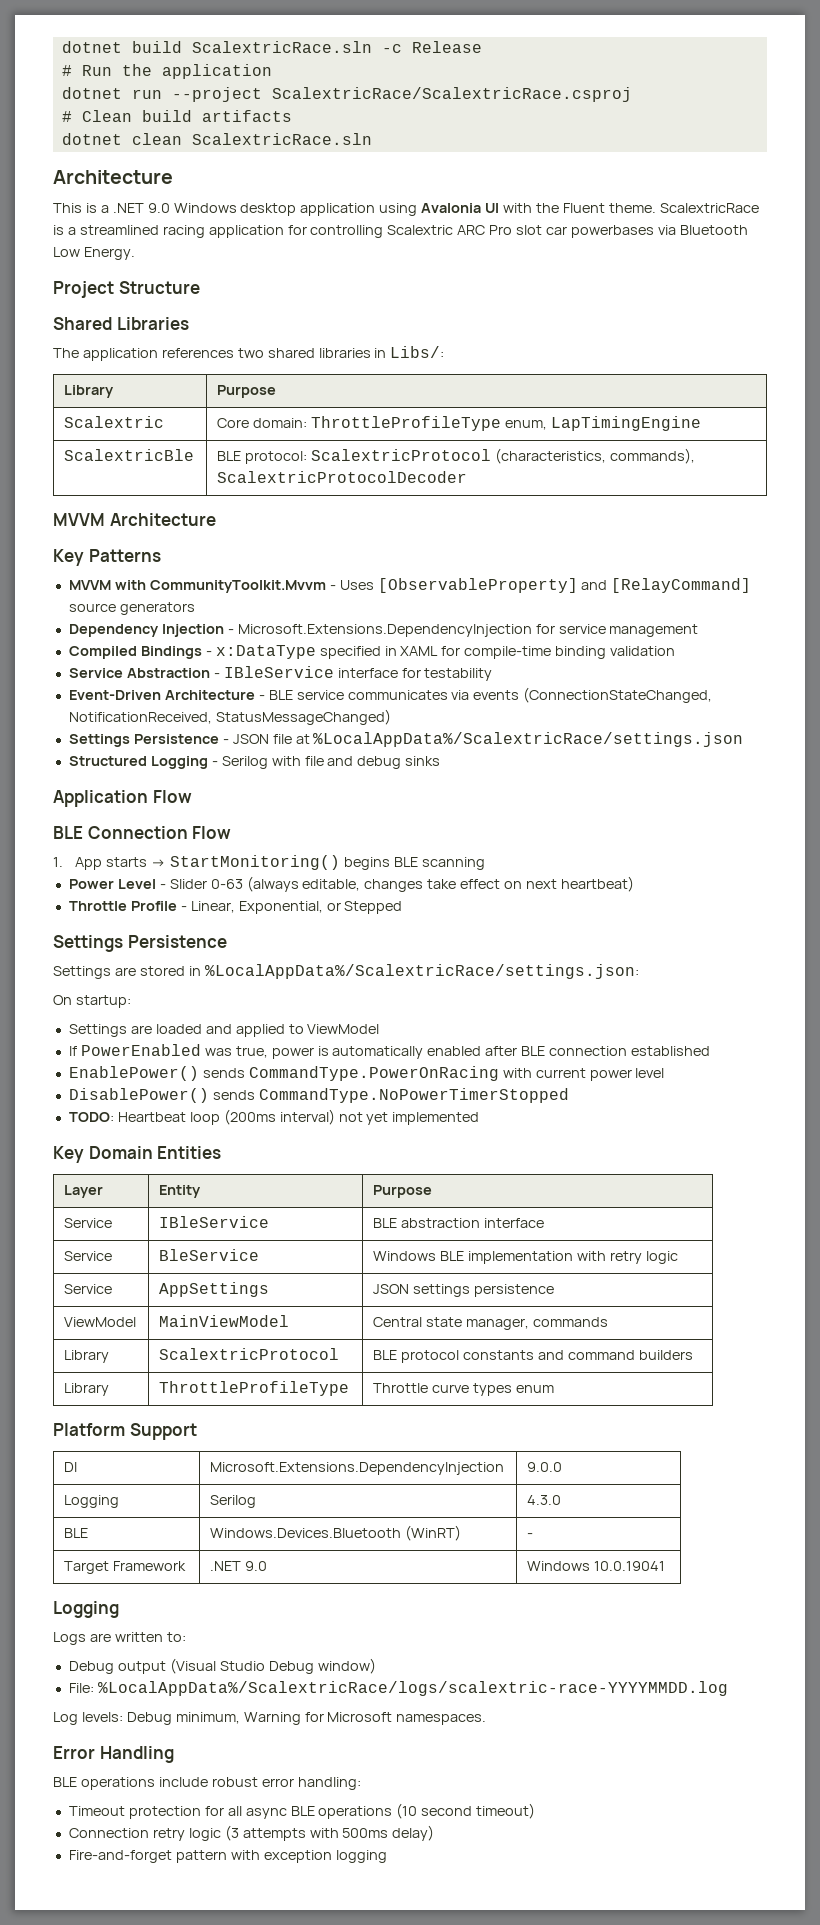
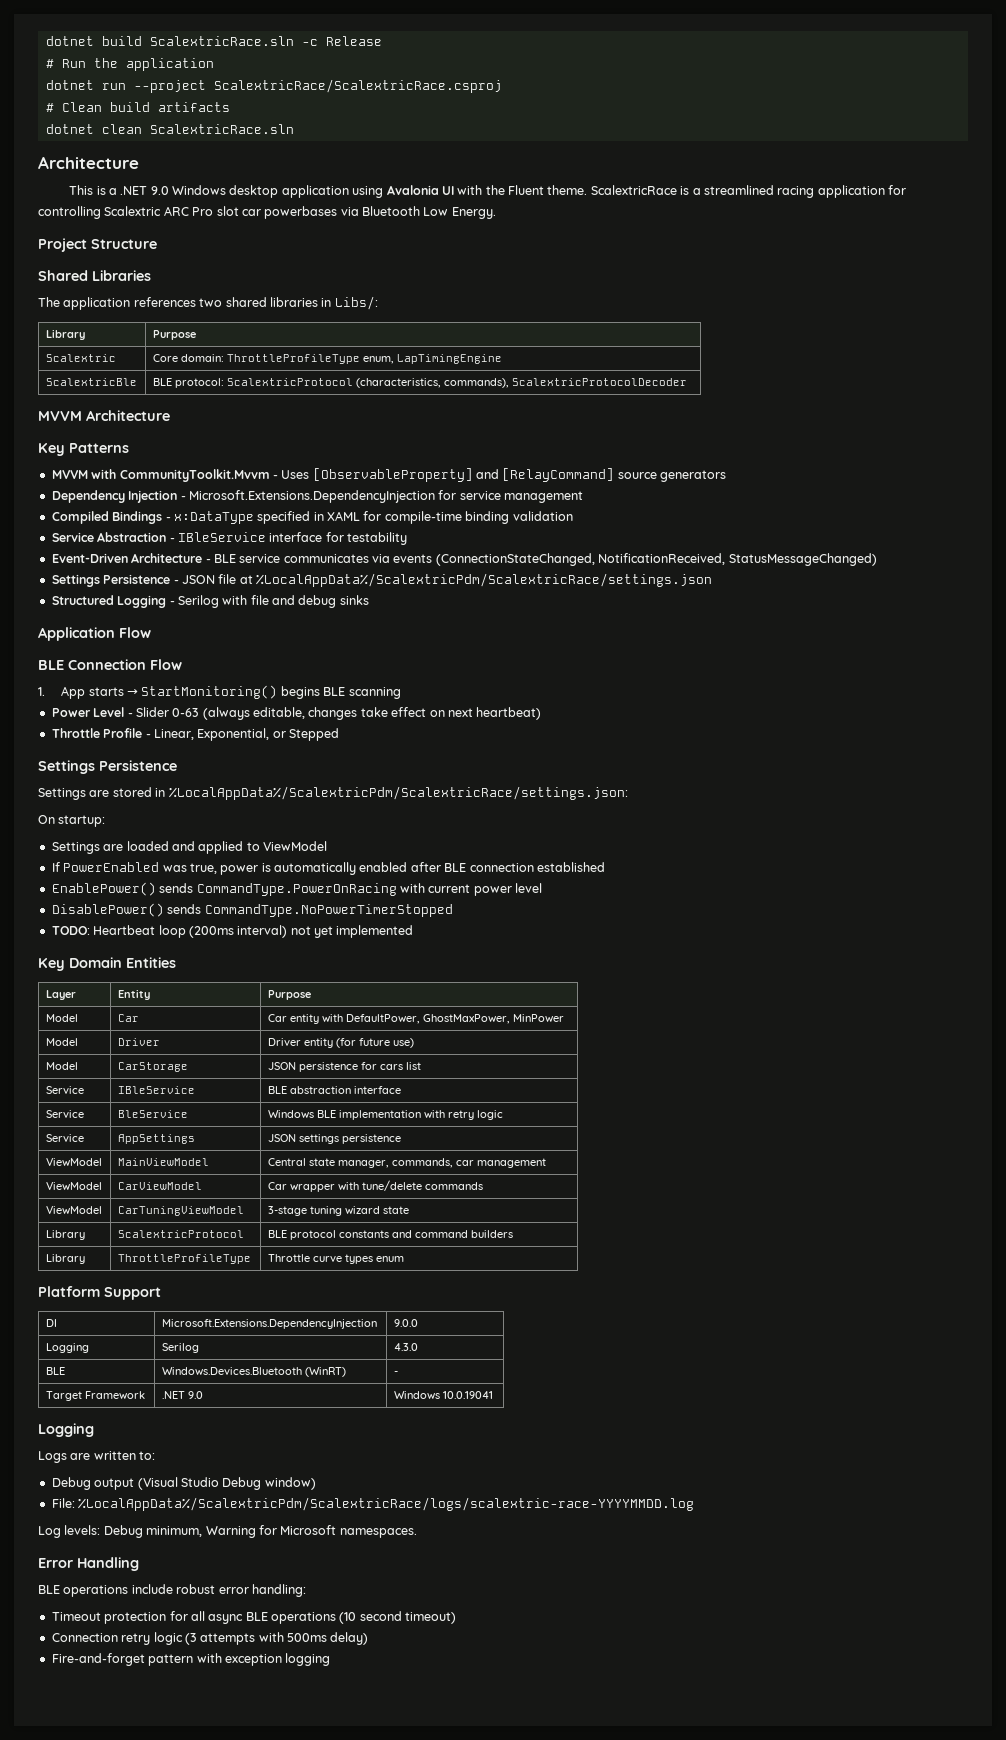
[313,732,744,747] %LocalAppData%/ScalextricRace/settings.json -> [256,573,712,587] %LocalAppData%/ScalextricPdm/ScalextricRace/settings.json
[204,964,639,979] %LocalAppData%/ScalextricRace/settings.json: -> [168,786,628,800] %LocalAppData%/ScalextricPdm/ScalextricRace/settings.json:
(433, 1191) none -> [45,1014,78,1022] [117,1014,139,1022] [267,1014,564,1024] [45,1038,78,1046] [117,1038,160,1046] [267,1038,414,1048] [45,1062,78,1070] [117,1062,188,1072] [267,1062,421,1072] // Model | Car | Car entity with DefaultPower, GhostMaxPower, MinPower // Model | Driver | Driver entity (for future use) // Model | CarStorage | JSON persistence for cars list
[533,1317,609,1327] commands -> [391,1158,546,1168] [45,1182,102,1190] [117,1182,202,1190] [267,1180,483,1192] [45,1206,102,1214] [117,1206,244,1216] [267,1206,409,1216] commands, car management // ViewModel | CarViewModel | Car wrapper with tune/delete commands // ViewModel | CarTuningViewModel | 3-stage tuning wizard state
[97,1681,728,1696] %LocalAppData%/ScalextricRace/logs/scalextric-race-YYYYMMDD.log -> [78,1497,695,1511] %LocalAppData%/ScalextricPdm/ScalextricRace/logs/scalextric-race-YYYYMMDD.log

